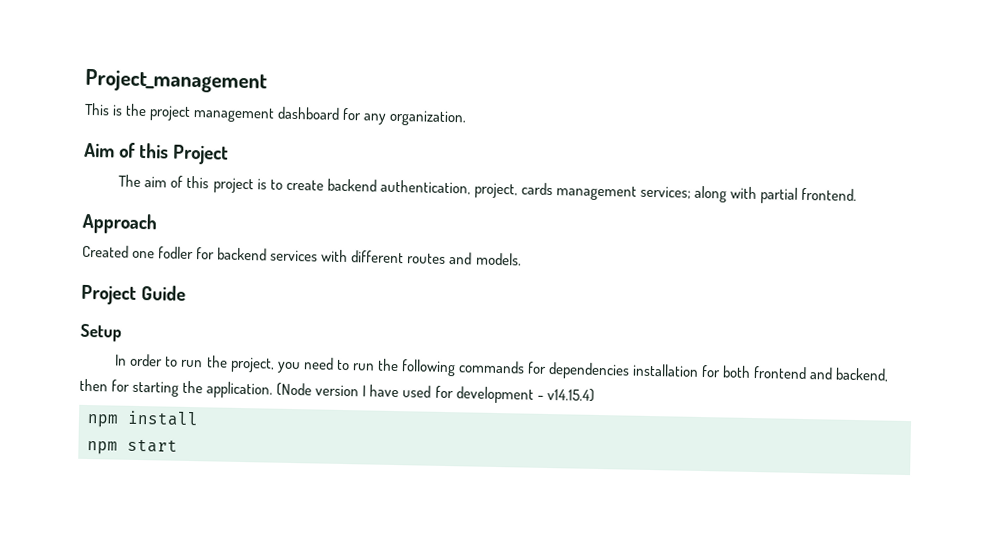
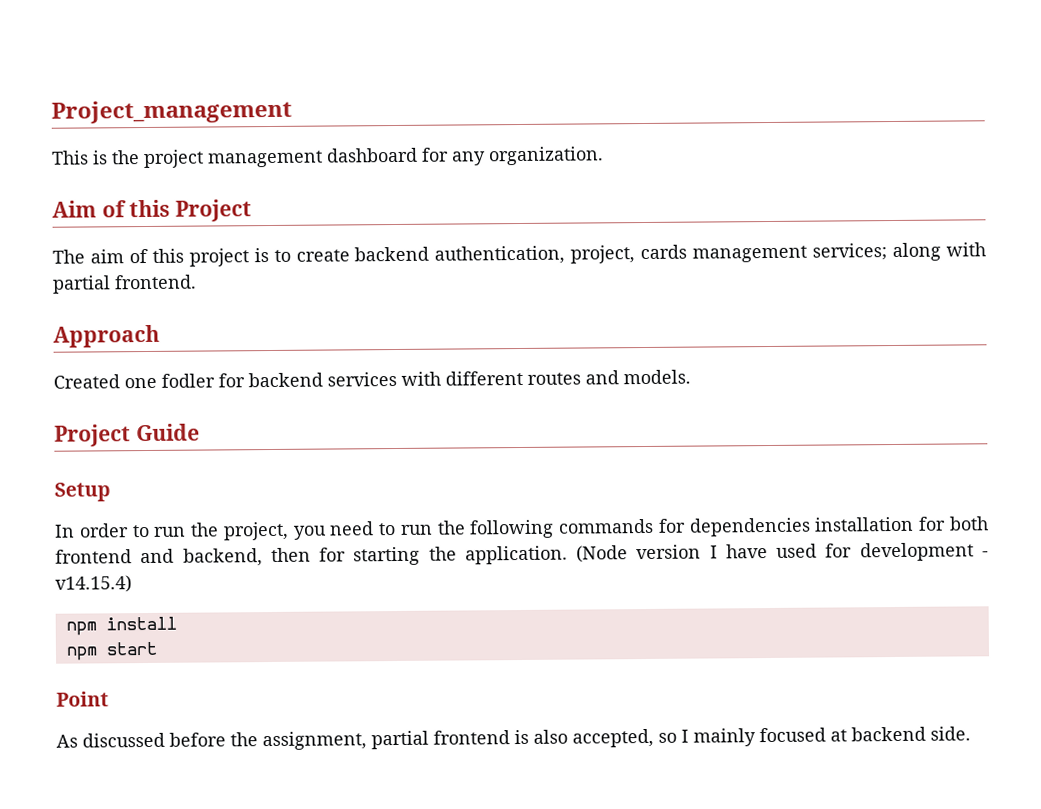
(178, 445) none -> [56,691,109,707] [56,726,971,751] // Point // As discussed before the assignment, partial frontend is also accepted, so I mainly focused at backend side.

